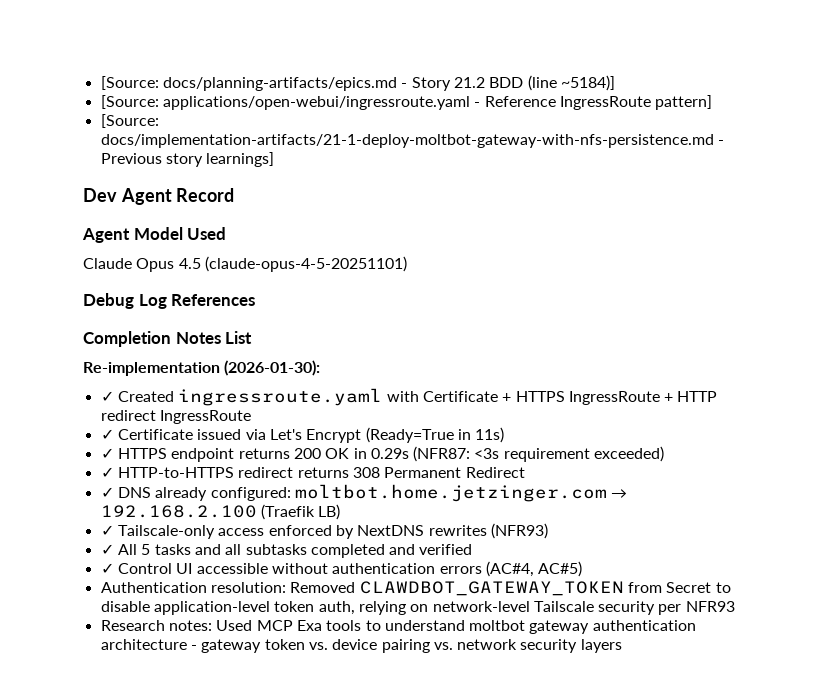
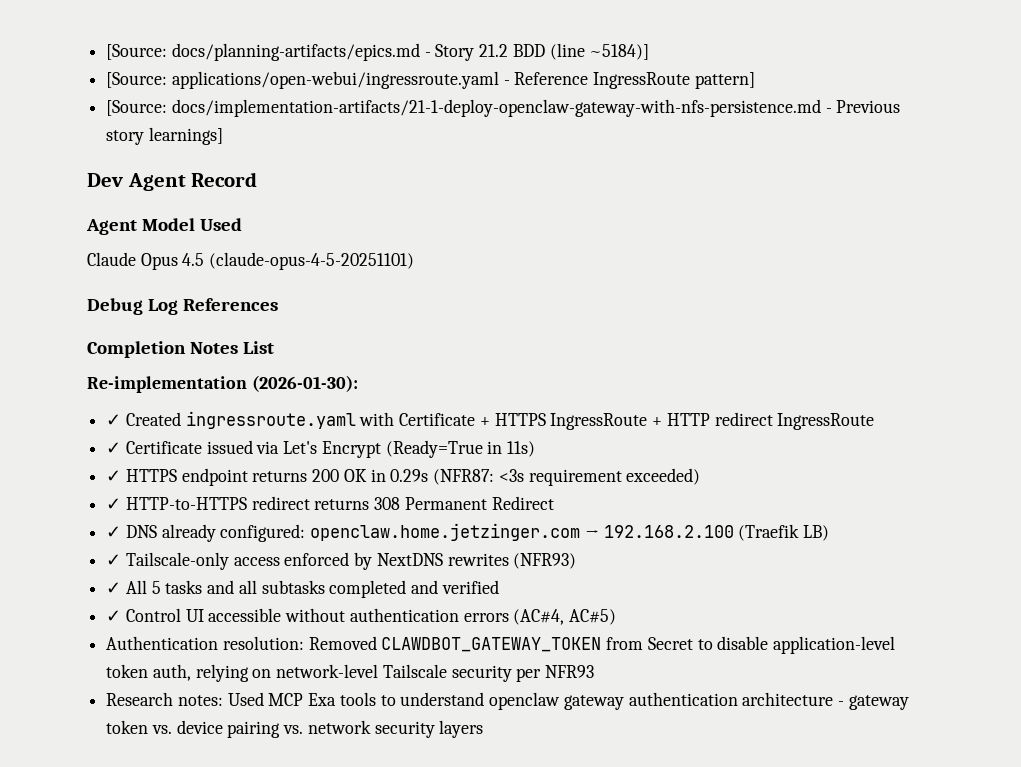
[100,134,714,148] docs/implementation-artifacts/21-1-deploy-moltbot-gateway-with-nfs-persistence.md -> [171,99,821,117] docs/implementation-artifacts/21-1-deploy-openclaw-gateway-with-nfs-persistence.md
[294,484,607,502] moltbot.home.jetzinger.com -> [310,523,581,541] openclaw.home.jetzinger.com
[469,620,526,631] moltbot -> [489,692,561,710] openclaw

